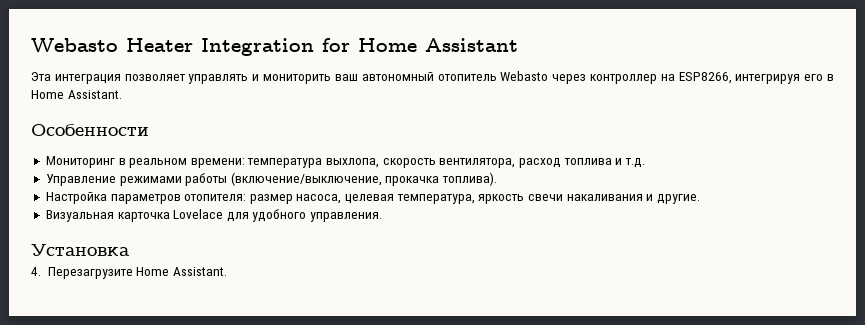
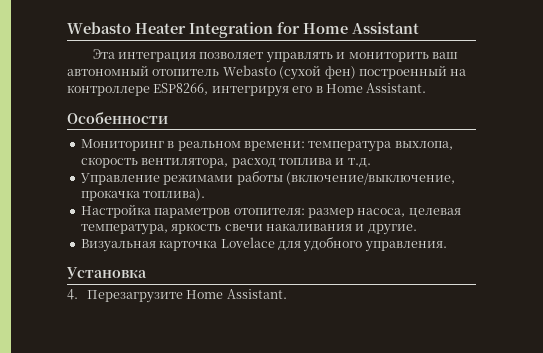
[552,74,675,84] через контроллер на -> [279,65,467,80] [67,85,150,96] (сухой фен) построенный на контроллере

